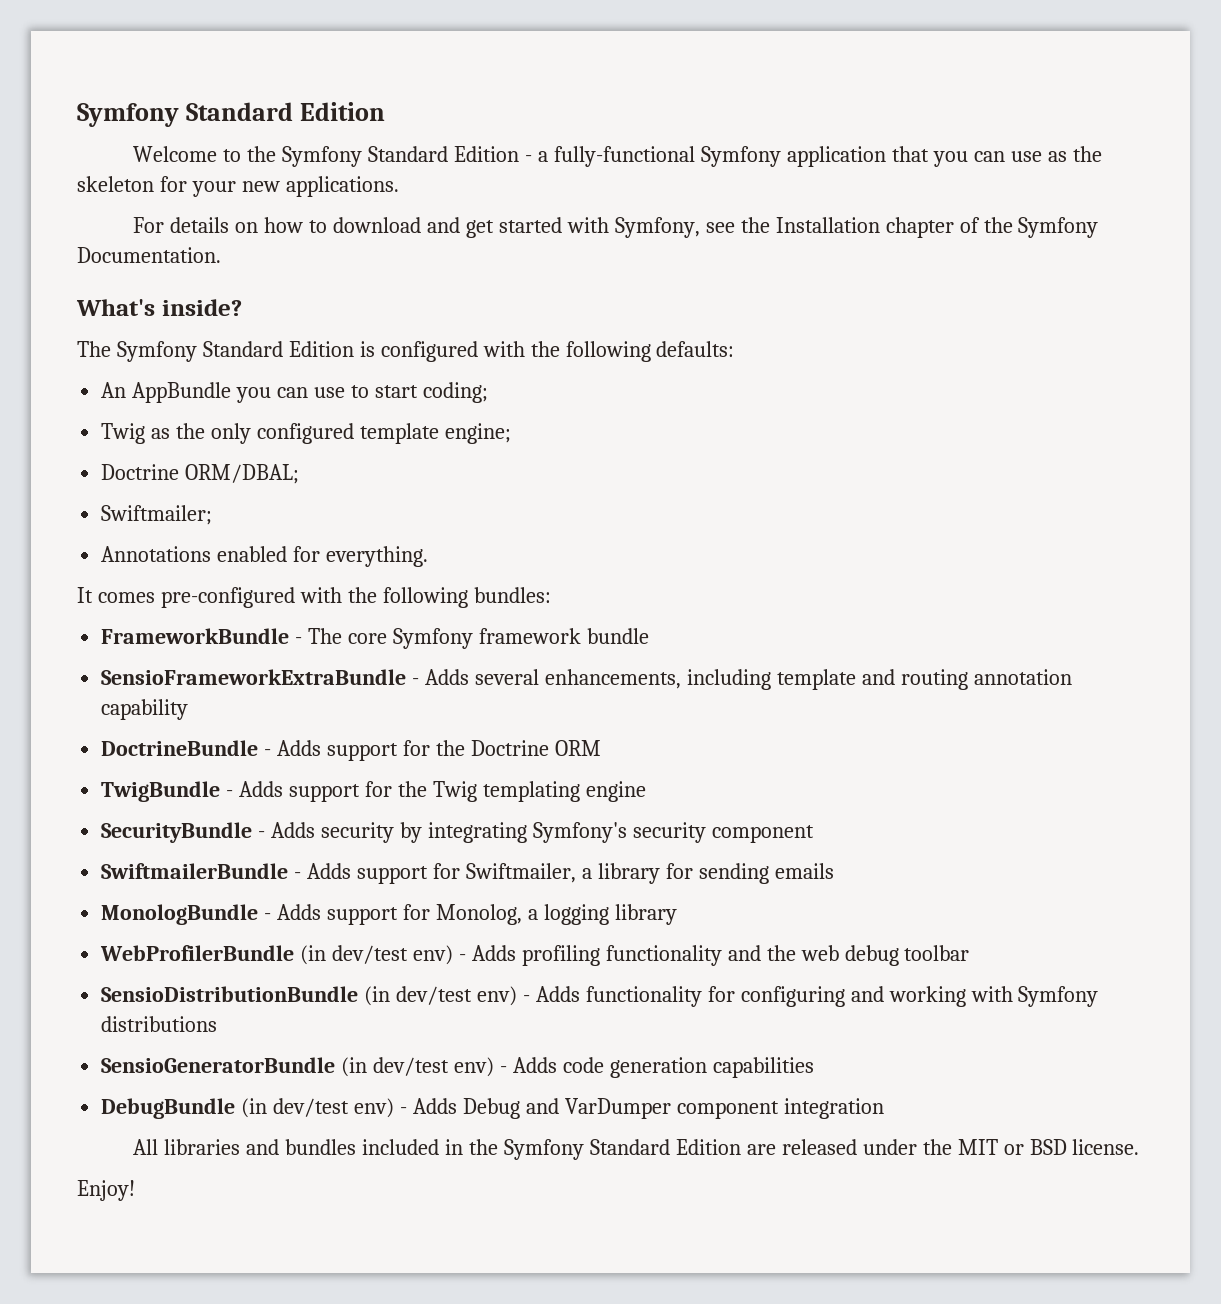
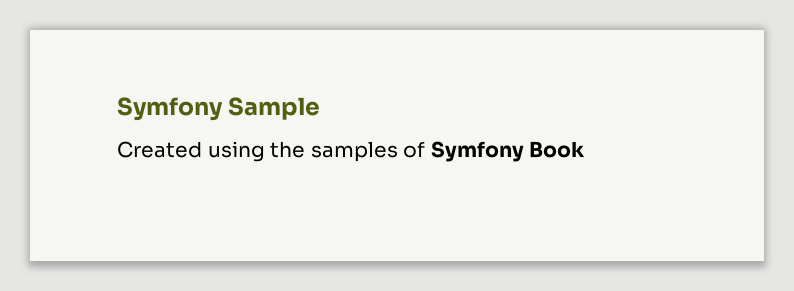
[77,102,385,127] [133,146,1102,167] [77,176,399,197] [133,217,1099,238] [77,247,221,263] [76,299,242,316] [77,341,735,362] [101,382,488,403] [101,423,511,444] [101,464,300,484] [101,505,213,525] [101,546,429,567] [77,587,551,608] [101,628,649,649] [101,669,1072,690] [101,699,189,720] [101,740,601,761] [101,781,646,802] [101,822,814,843] [101,863,834,884] [101,904,677,925] [100,945,970,966] [101,986,1099,1007] [101,1016,218,1032] [101,1057,814,1078] [101,1098,884,1119] [133,1139,1140,1160] [77,1180,135,1201] Symfony Standard Edition // Welcome to the Symfony Standard Edition - a fully-functional Symfony application that you can use as the skeleton for your new applications. // For details on how to download and get started with Symfony, see the Installation chapter of the Symfony Documentation. // What's inside? // The Symfony Standard Edition is configured with the following defaults: // An AppBundle you can use to start coding; // Twig as the only configured template engine; // Doctrine ORM/DBAL; // Swiftmailer; // Annotations enabled for everything. // It comes pre-configured with the following bundles: // FrameworkBundle - The core Symfony framework bundle // SensioFrameworkExtraBundle - Adds several enhancements, including template and routing annotation capability // DoctrineBundle - Adds support for the Doctrine ORM // TwigBundle - Adds support for the Twig templating engine // SecurityBundle - Adds security by integrating Symfony's security component // SwiftmailerBundle - Adds support for Swiftmailer, a library for sending emails // MonologBundle - Adds support for Monolog, a logging library // WebProfilerBundle (in dev/test env) - Adds profiling functionality and the web debug toolbar // SensioDistributionBundle (in dev/test env) - Adds functionality for configuring and working with Symfony distributions // SensioGeneratorBundle (in dev/test env) - Adds code generation capabilities // DebugBundle (in dev/test env) - Adds Debug and VarDumper component integration // All libraries and bundles included in the Symfony Standard Edition are released under the MIT or BSD license. // Enjoy! -> [117,97,321,121] [117,141,586,162] Symfony Sample // Created using the samples of Symfony Book

